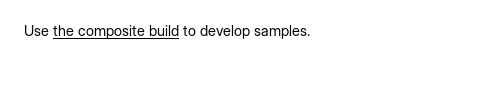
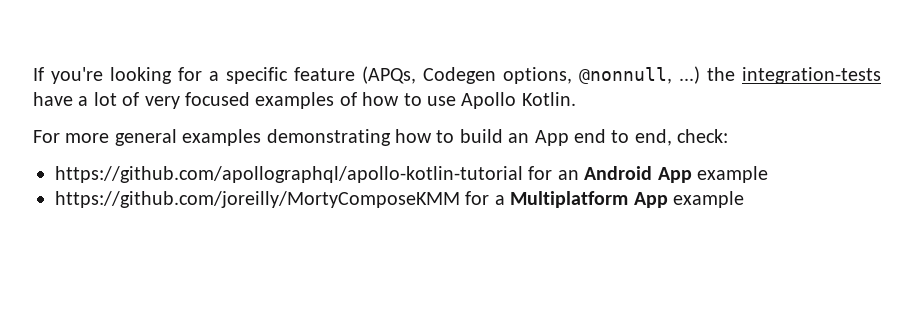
[24,25,310,39] Use the composite build to develop samples. -> [33,66,881,84] [33,92,576,109] [33,129,729,146] [55,166,768,183] [55,191,744,208] If you're looking for a specific feature (APQs, Codegen options, @nonnull, ...) the integration-tests have a lot of very focused examples of how to use Apollo Kotlin. // For more general examples demonstrating how to build an App end to end, check: // https://github.com/apollographql/apollo-kotlin-tutorial for an Android App example // https://github.com/joreilly/MortyComposeKMM for a Multiplatform App example

